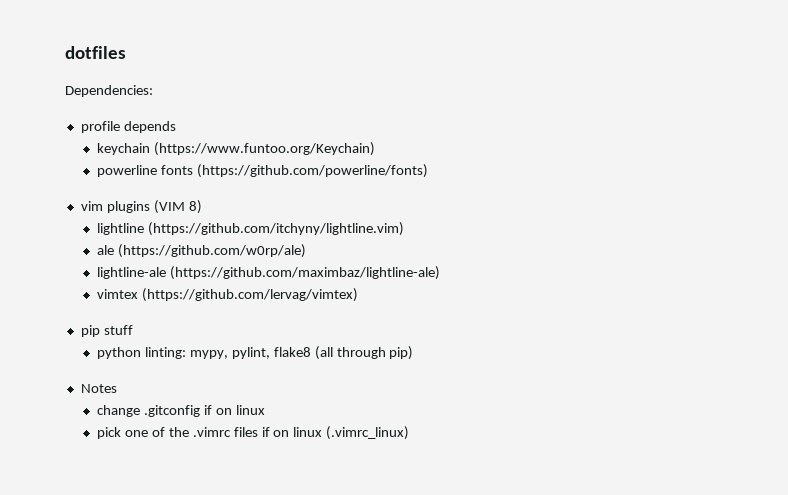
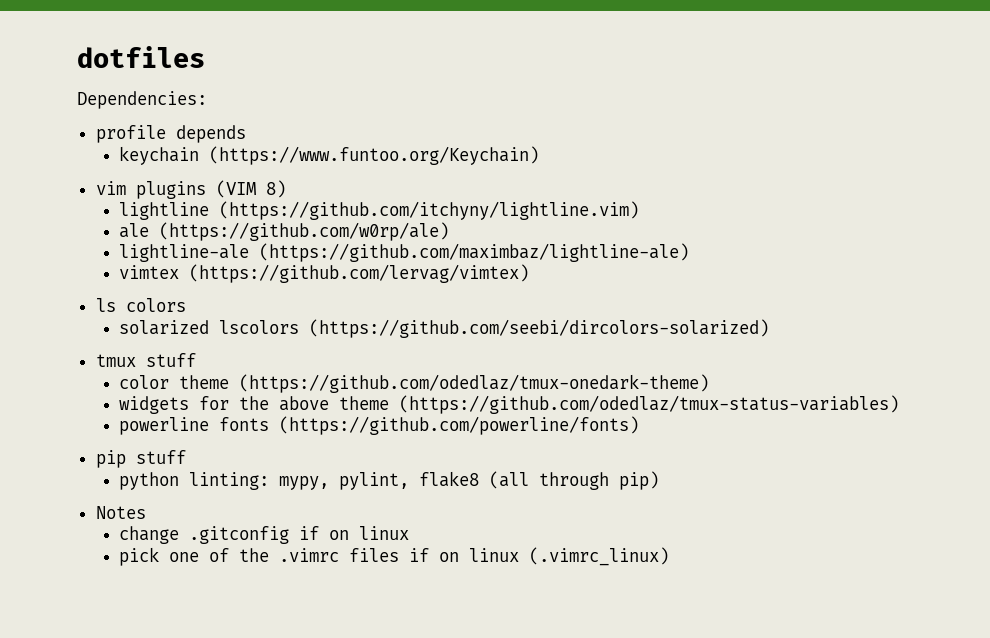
[97,164,428,178] // powerline fonts (https://github.com/powerline/fonts) -> (539, 155) none
(358, 295) none -> [95,298,186,312] [118,319,769,338] [95,353,196,367] [118,374,709,393] [118,395,899,414] [118,416,639,435] // ls colors // solarized lscolors (https://github.com/seebi/dircolors-solarized) // tmux stuff // color theme (https://github.com/odedlaz/tmux-onedark-theme) // widgets for the above theme (https://github.com/odedlaz/tmux-status-variables) // powerline fonts (https://github.com/powerline/fonts)

